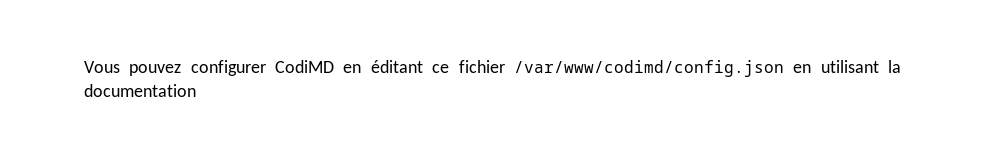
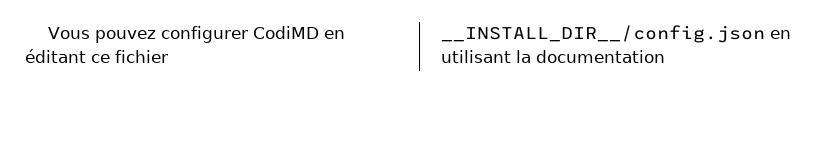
[513,60,784,77] /var/www/codimd/config.json -> [441,25,765,43] __INSTALL_DIR__/config.json

